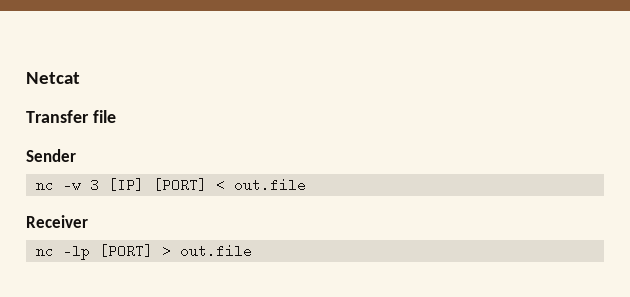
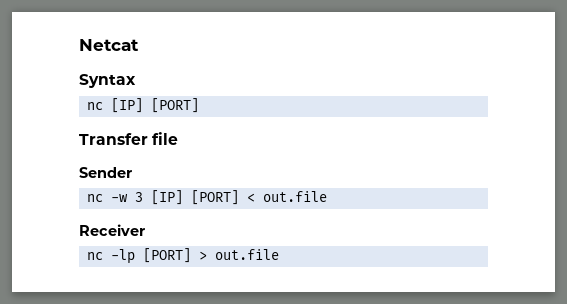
(80, 78) none -> [79,74,136,88] [86,98,199,113] // Syntax // nc [IP] [PORT]

